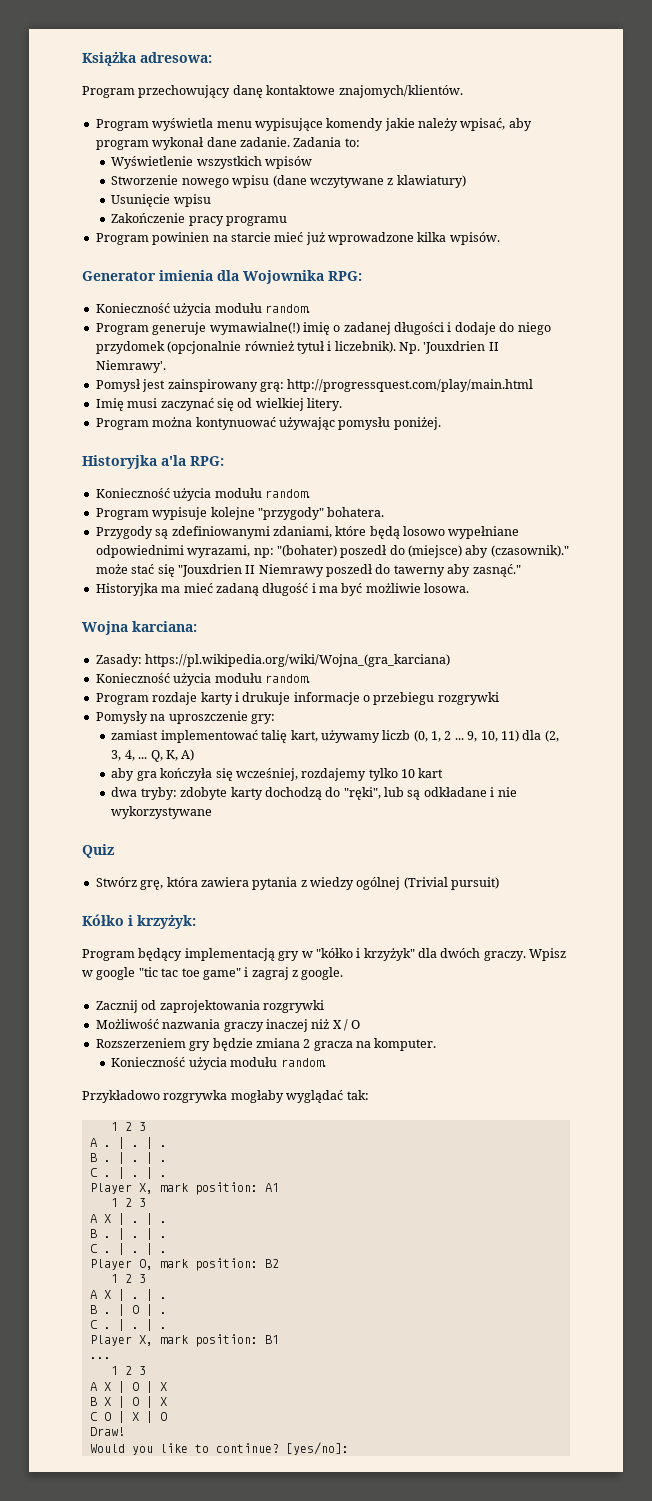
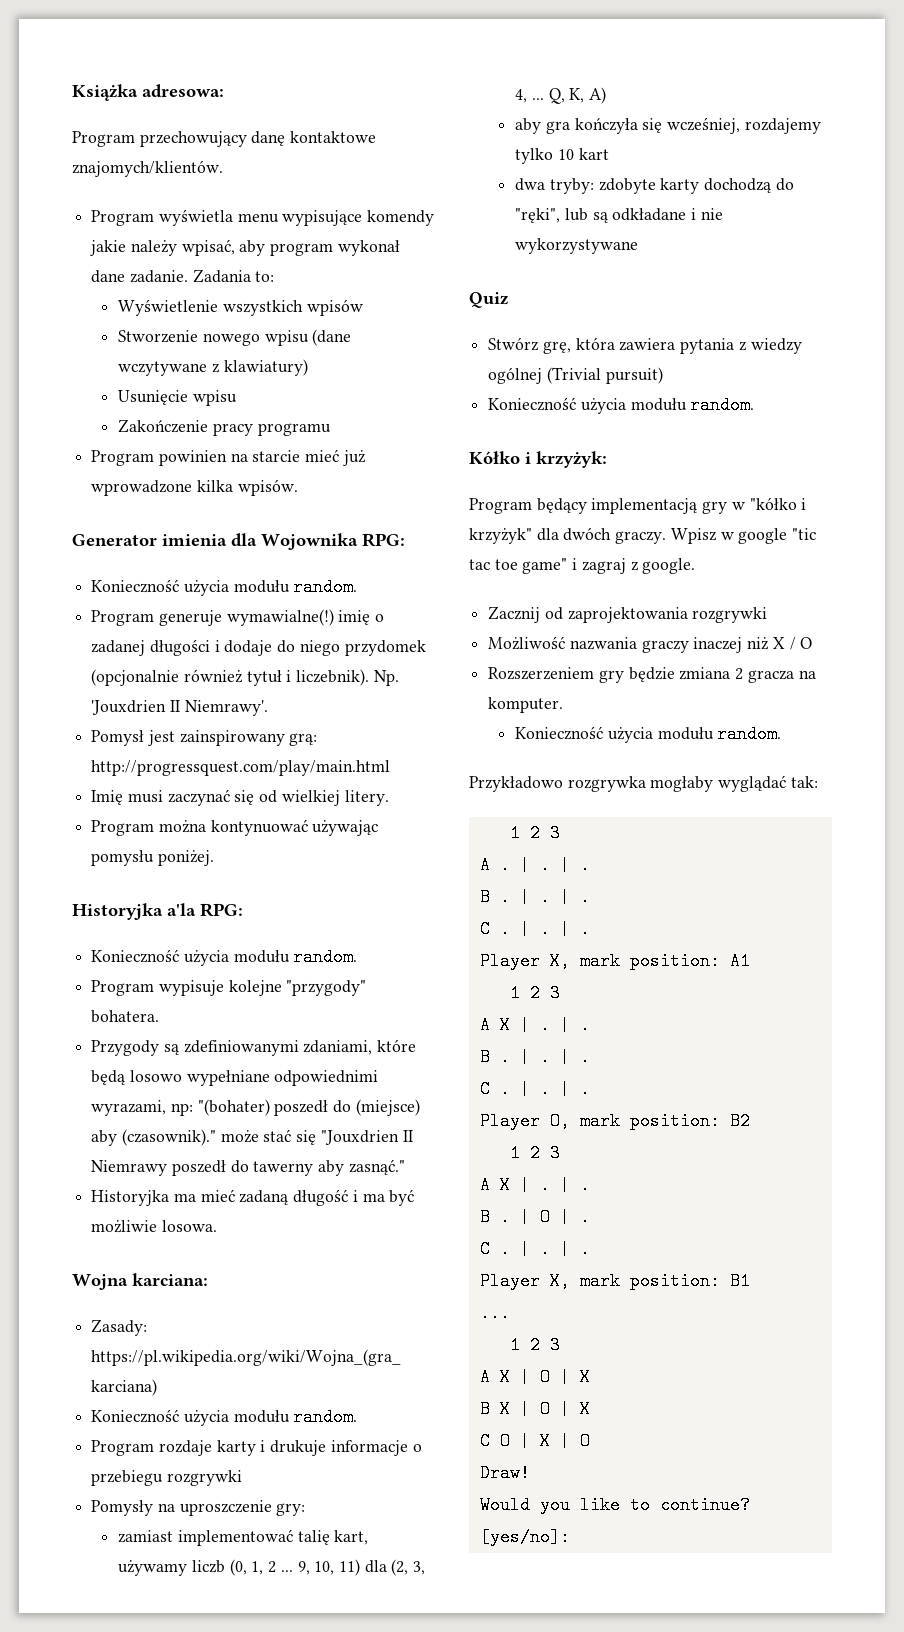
(500, 883) none -> [488,396,755,414] // Konieczność użycia modułu random.

